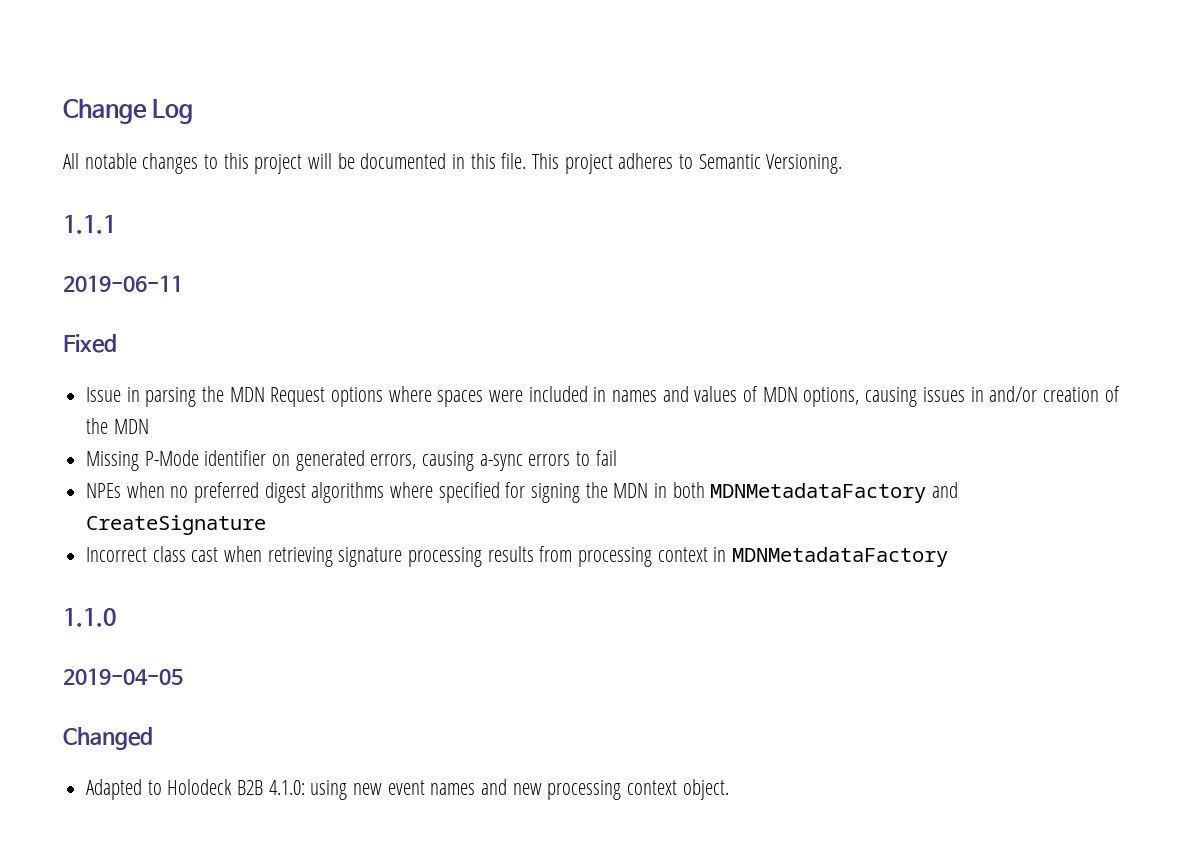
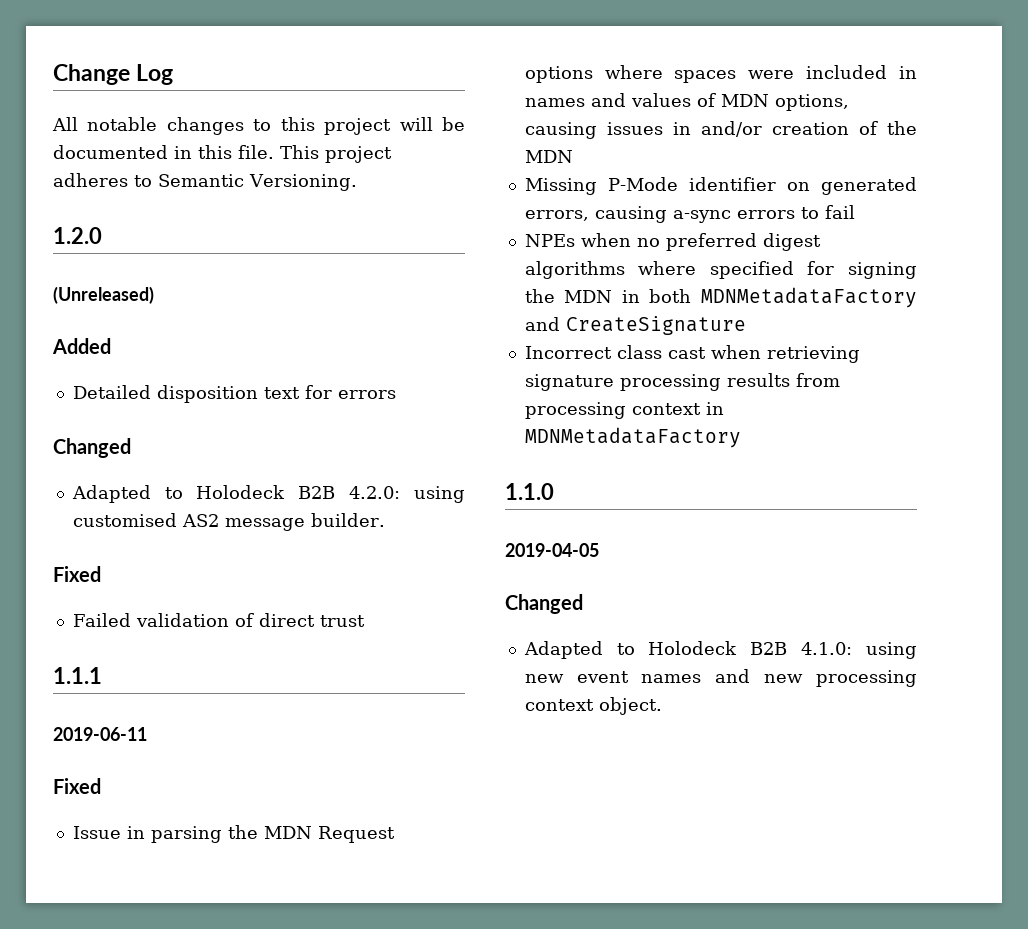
(843, 164) none -> [53,227,102,244] [53,286,154,304] [52,338,111,354] [72,385,396,403] [53,438,131,458] [71,485,465,503] [72,513,385,531] [53,566,101,582] [72,613,365,627] // 1.2.0 // (Unreleased) // Added // Detailed disposition text for errors // Changed // Adapted to Holodeck B2B 4.2.0: using customised AS2 message builder. // Fixed // Failed validation of direct trust

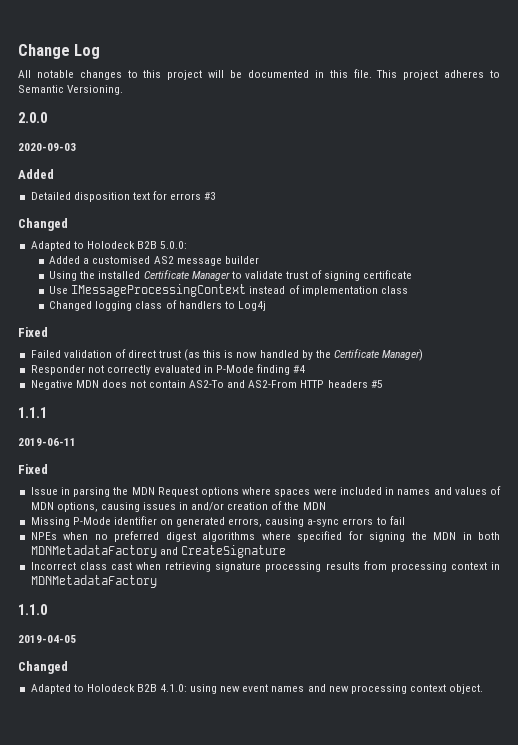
[53,227,102,244] [53,286,154,304] 1.2.0 // (Unreleased) -> [18,112,47,123] [18,143,76,151] 2.0.0 // 2020-09-03
[53,438,131,458] [71,485,465,503] [72,513,385,531] // Changed // Adapted to Holodeck B2B 4.2.0: using customised AS2 message builder. -> [204,192,217,200] [18,218,68,231] [30,241,188,251] [49,256,259,266] [49,270,413,281] [49,284,408,297] [49,300,266,311] #3 // Changed // Adapted to Holodeck B2B 5.0.0: // Added a customised AS2 message builder // Using the installed Certificate Manager to validate trust of signing certificate // Use IMessageProcessingContext instead of implementation class // Changed logging class of handlers to Log4j
(365, 621) none -> [184,349,424,361] [30,364,306,375] [30,380,383,390] (as this is now handled by the Certificate Manager) // Responder not correctly evaluated in P-Mode finding #4 // Negative MDN does not contain AS2-To and AS2-From HTTP headers #5

